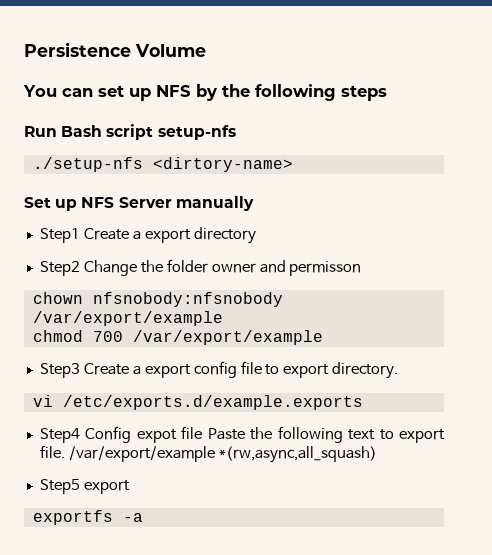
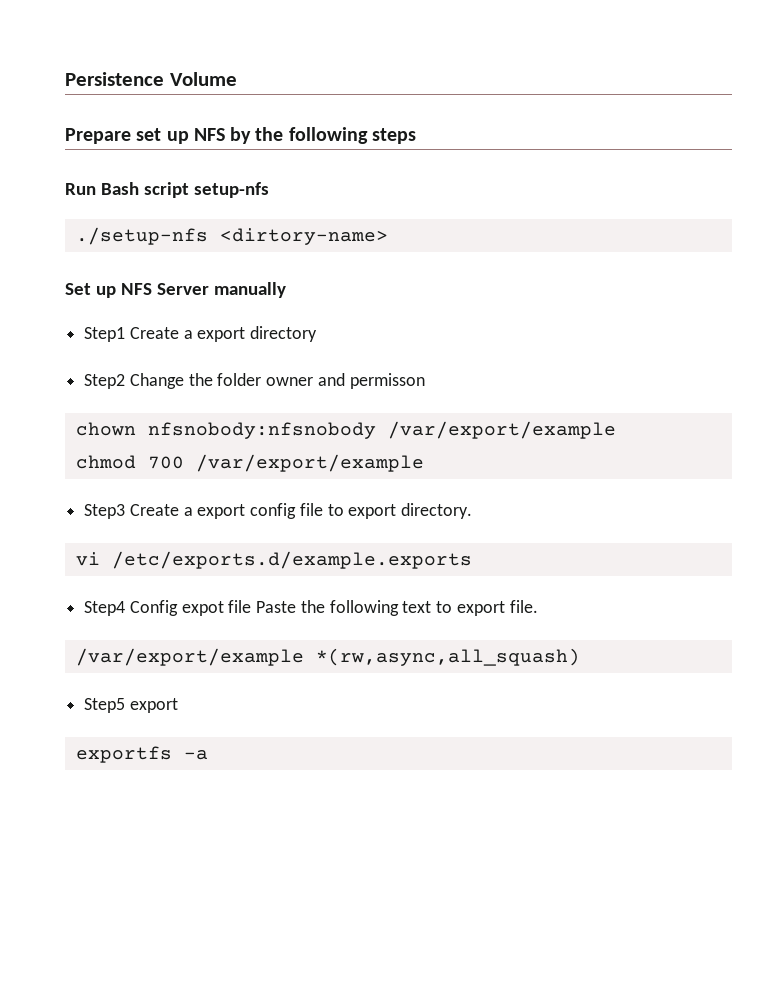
[23,85,93,97] You can -> [65,128,131,144] Prepare
(65, 451) none -> (538, 606) //

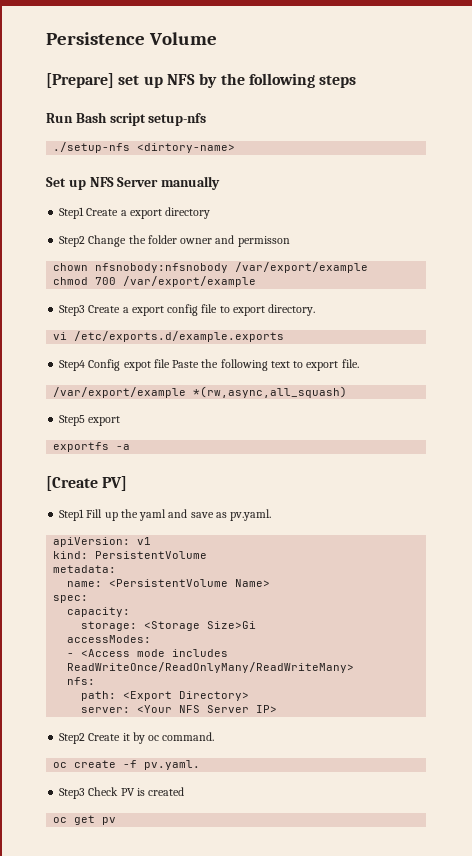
[65,128,131,144] Prepare -> [46,73,114,88] [Prepare]
(208, 755) none -> [46,476,128,491] [59,509,272,521] [53,537,152,547] [53,551,208,559] [53,565,117,573] [67,579,271,587] [53,595,89,603] [67,607,131,617] [81,621,257,631] [67,635,152,643] [67,649,229,657] [67,662,355,673] [67,677,96,685] [81,691,250,701] [81,705,278,713] [59,732,215,744] [53,760,201,770] [59,787,185,799] [53,815,117,825] // [Create PV] // Step1 Fill up the yaml and save as pv.yaml. // apiVersion: v1 // kind: PersistentVolume // metadata: // name: <PersistentVolume Name> // spec: // capacity: // storage: <Storage Size>Gi // accessModes: // - <Access mode includes ReadWriteOnce/ReadOnlyMany/ReadWriteMany> // nfs: // path: <Export Directory> // server: <Your NFS Server IP> // Step2 Create it by oc command. // oc create -f pv.yaml. // Step3 Check PV is created // oc get pv

